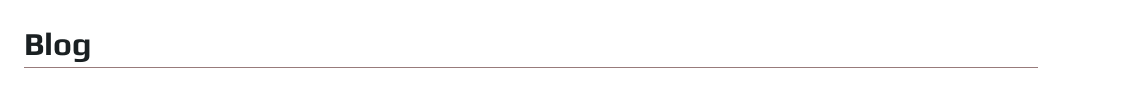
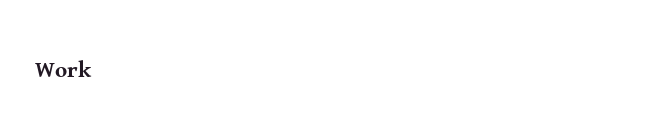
[24,32,91,63] Blog -> [35,60,92,77] Work

